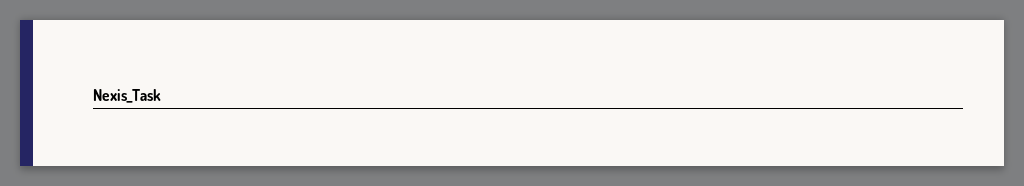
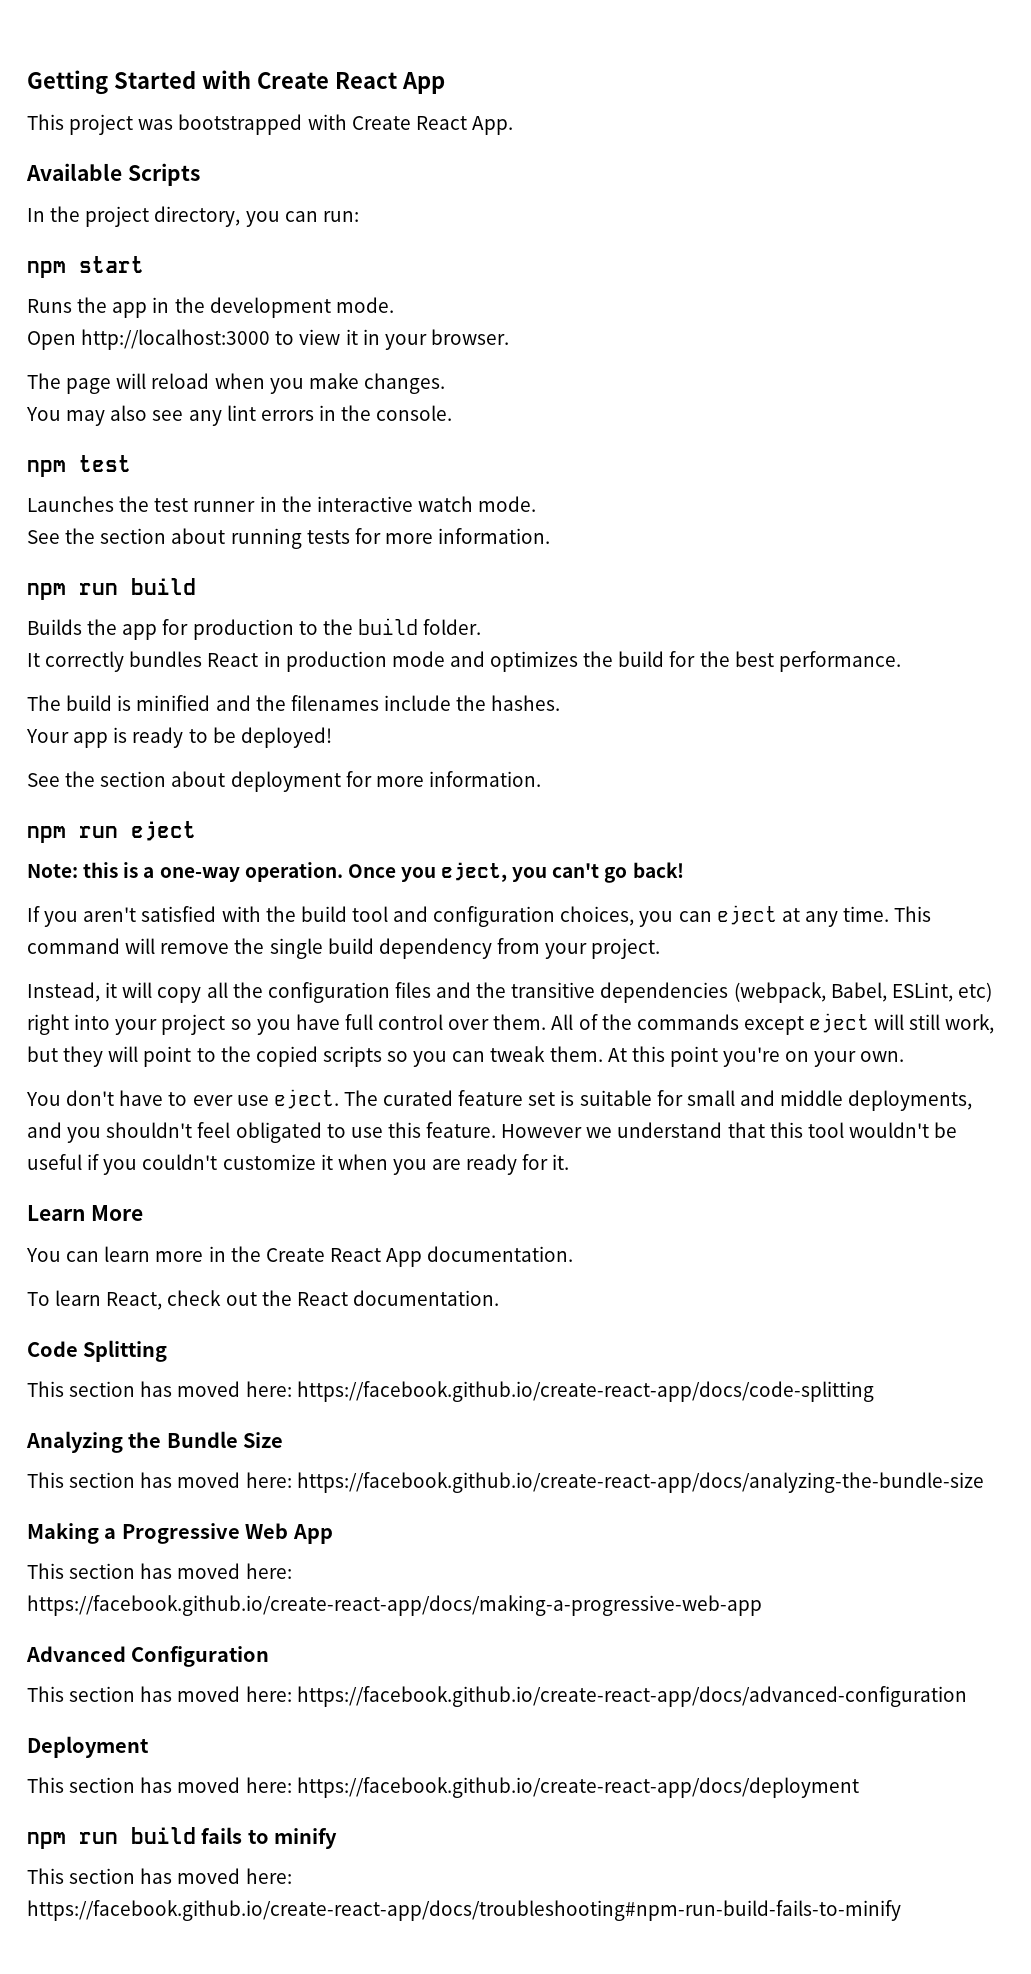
[93,89,161,103] Nexis_Task -> [27,70,445,95] [27,114,513,135] [26,163,200,186] [27,206,359,227] [27,256,144,278] [27,297,394,318] [27,329,509,350] [27,373,445,394] [26,405,453,426] [27,455,131,477] [27,496,537,512] [27,528,551,549] [27,578,196,600] [27,618,482,640] [27,651,901,672] [27,695,561,711] [26,727,332,748] [27,771,541,792] [27,821,196,843] [27,862,684,883] [27,905,932,927] [27,938,661,959] [27,982,992,1003] [27,1013,995,1035] [27,1046,905,1067] [26,1089,973,1111] [27,1122,958,1143] [27,1154,570,1175] [27,1205,143,1221] [26,1246,574,1267] [27,1290,499,1310] [27,1340,168,1362] [27,1381,874,1402] [26,1431,284,1453] [27,1472,984,1493] [27,1523,333,1544] [27,1563,292,1579] [27,1595,762,1616] [26,1646,270,1667] [27,1686,967,1707] [27,1736,149,1758] [27,1777,859,1798] [27,1827,338,1849] [27,1868,292,1884] [27,1900,901,1921] Getting Started with Create React App // This project was bootstrapped with Create React App. // Available Scripts // In the project directory, you can run: // npm start // Runs the app in the development mode. // Open http://localhost:3000 to view it in your browser. // The page will reload when you make changes. // You may also see any lint errors in the console. // npm test // Launches the test runner in the interactive watch mode. // See the section about running tests for more information. // npm run build // Builds the app for production to the build folder. // It correctly bundles React in production mode and optimizes the build for the best performance. // The build is minified and the filenames include the hashes. // Your app is ready to be deployed! // See the section about deployment for more information. // npm run eject // Note: this is a one-way operation. Once you eject, you can't go back! // If you aren't satisfied with the build tool and configuration choices, you can eject at any time. This command will remove the single build dependency from your project. // Instead, it will copy all the configuration files and the transitive dependencies (webpack, Babel, ESLint, etc) right into your project so you have full control over them. All of the commands except eject will still work, but they will point to the copied scripts so you can tweak them. At this point you're on your own. // You don't have to ever use eject. The curated feature set is suitable for small and middle deployments, and you shouldn't feel obligated to use this feature. However we understand that this tool wouldn't be useful if you couldn't customize it when you are ready for it. // Learn More // You can learn more in the Create React App documentation. // To learn React, check out the React documentation. // Code Splitting // This section has moved here: https://facebook.github.io/create-react-app/docs/code-splitting // Analyzing the Bundle Size // This section has moved here: https://facebook.github.io/create-react-app/docs/analyzing-the-bundle-size // Making a Progressive Web App // This section has moved here: https://facebook.github.io/create-react-app/docs/making-a-progressive-web-app // Advanced Configuration // This section has moved here: https://facebook.github.io/create-react-app/docs/advanced-configuration // Deployment // This section has moved here: https://facebook.github.io/create-react-app/docs/deployment // npm run build fails to minify // This section has moved here: https://facebook.github.io/create-react-app/docs/troubleshooting#npm-run-build-fails-to-minify

